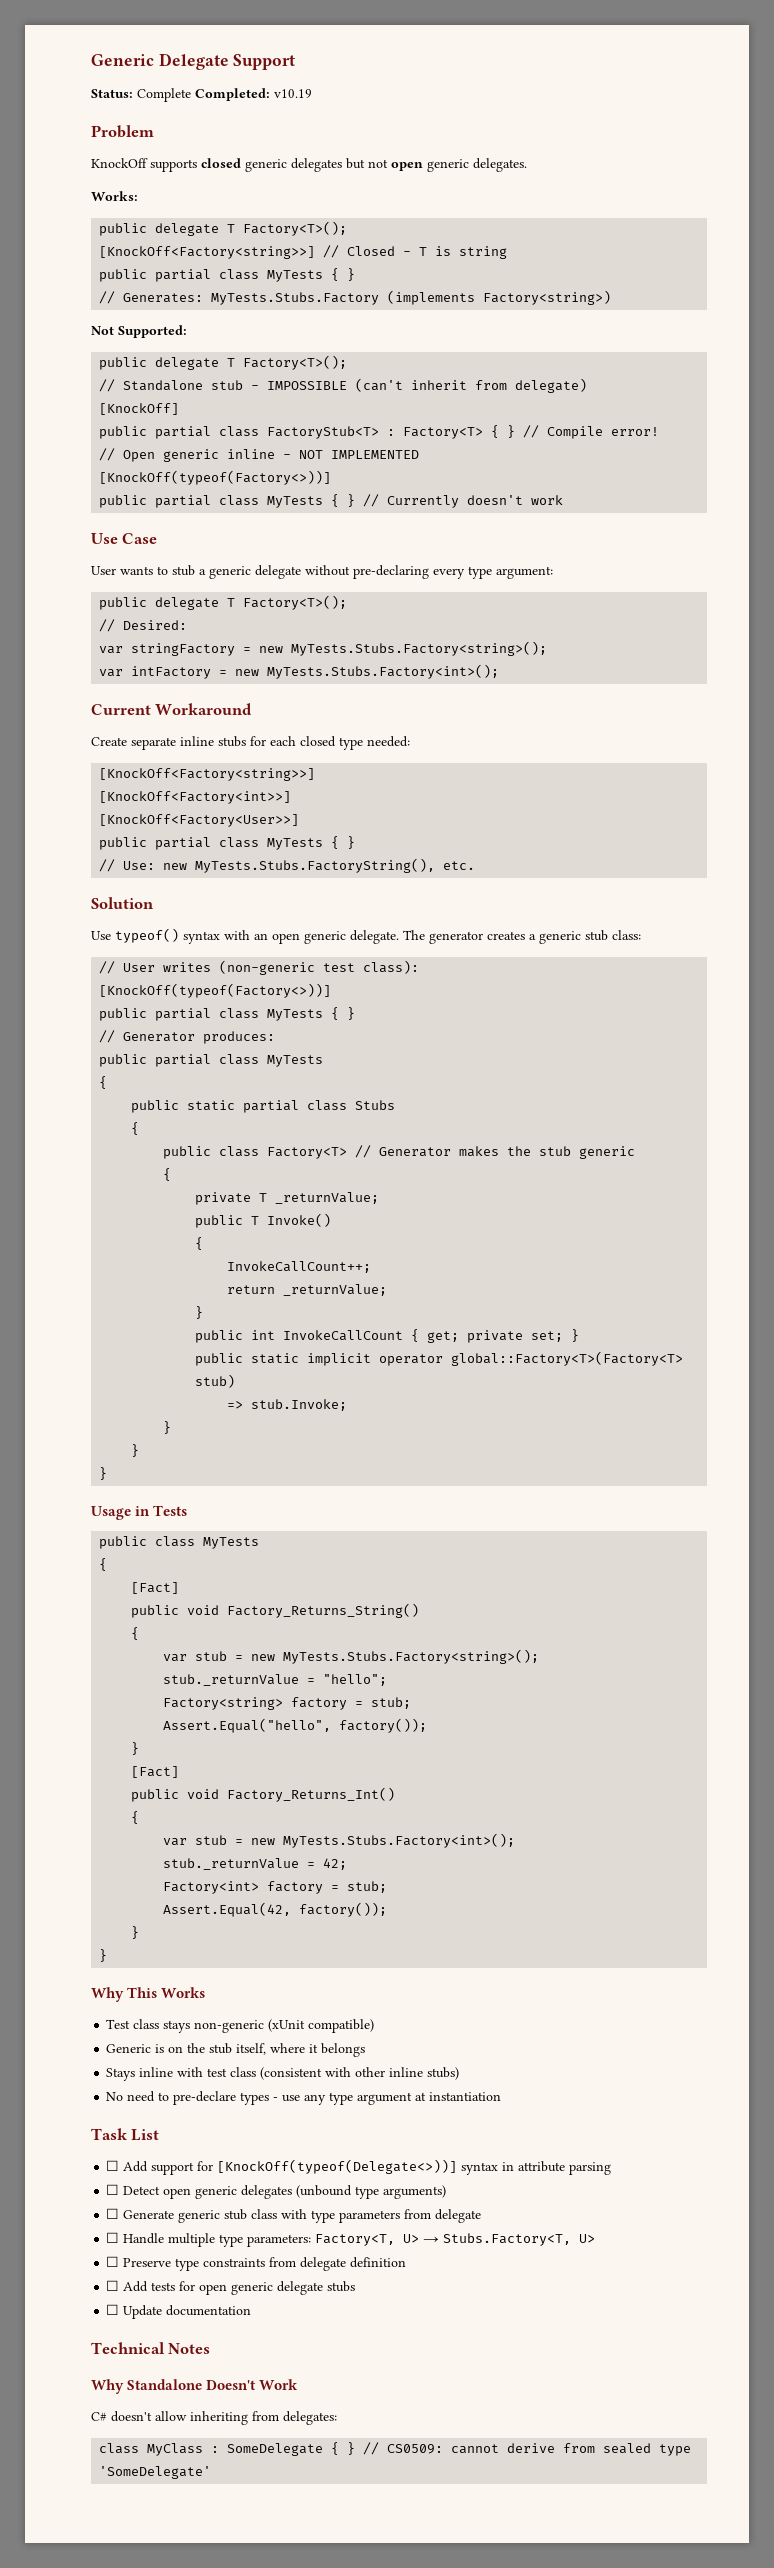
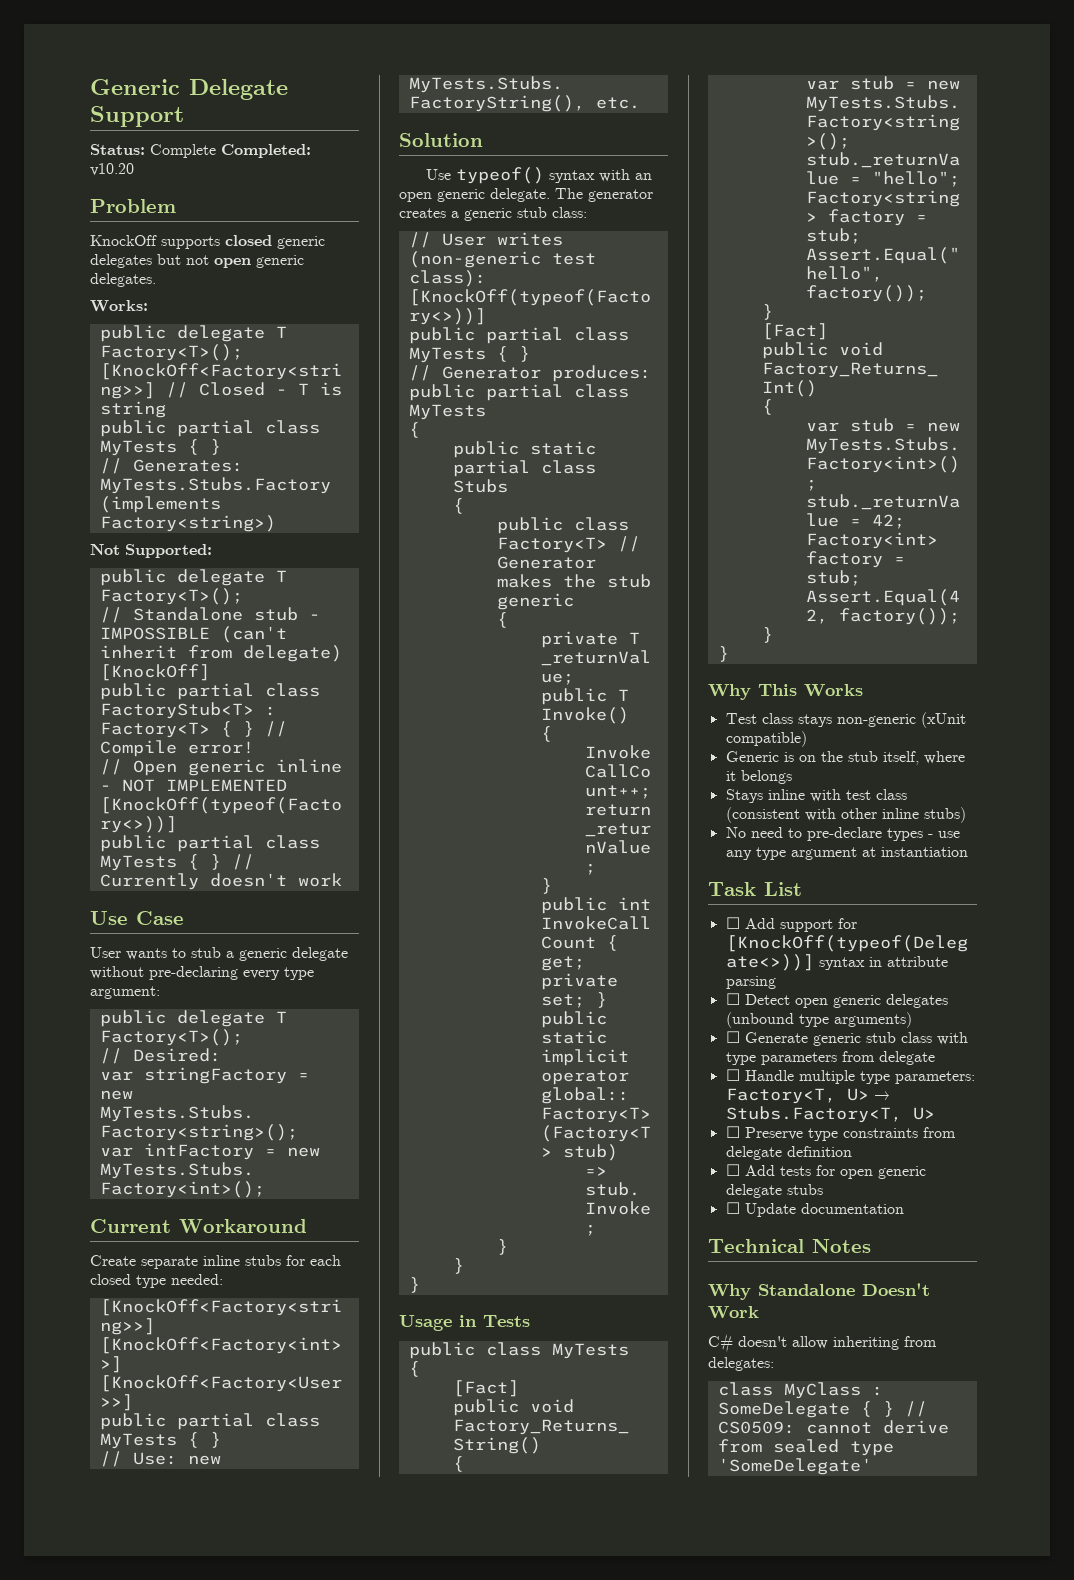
[274,89,312,98] v10.19 -> [90,163,134,176] v10.20

